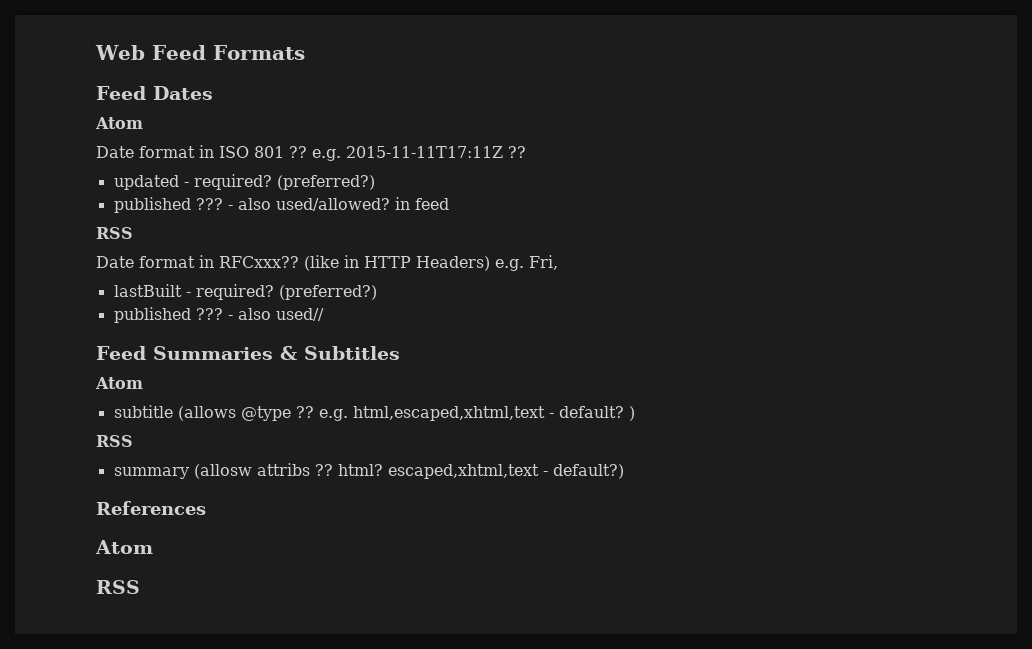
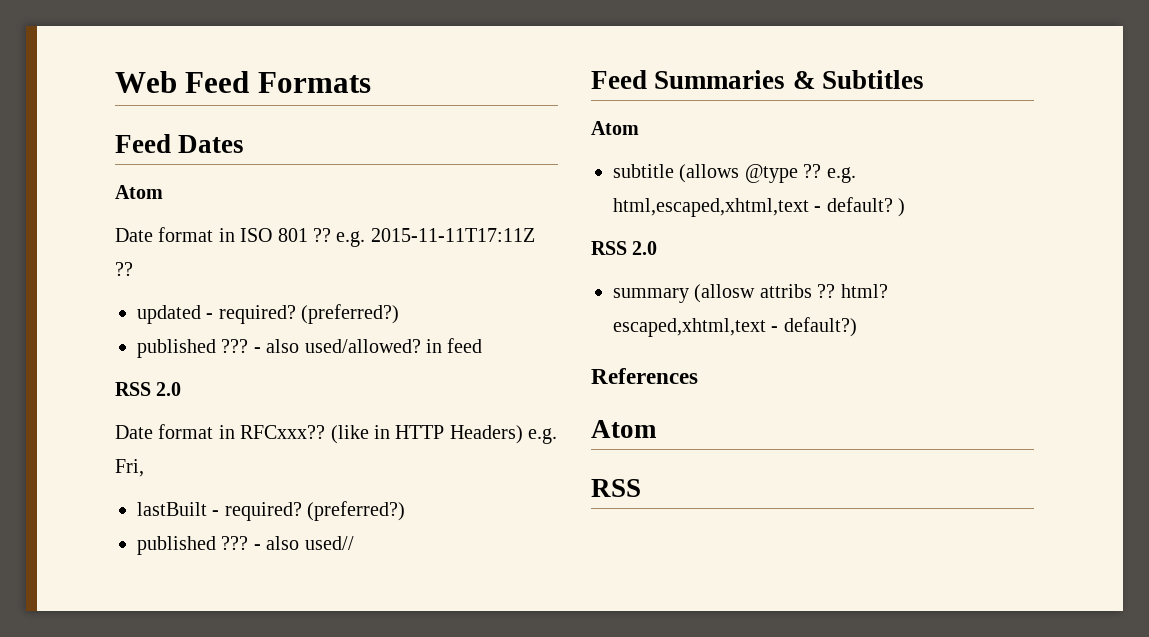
(133, 233) none -> [156,382,182,396] 2.0
(133, 441) none -> [632,241,658,255] 2.0

